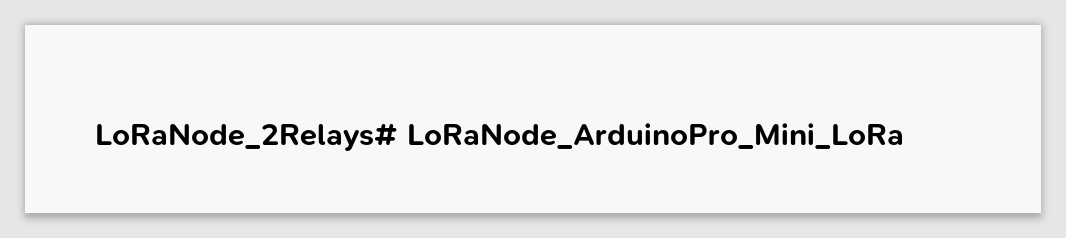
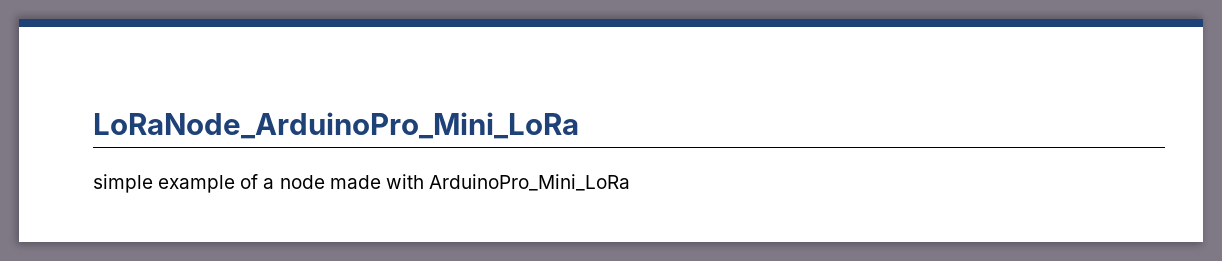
[95,123,398,151] LoRaNode_2Relays# -> (93, 125) none
(904, 136) none -> [93,174,630,193] // simple example of a node made with ArduinoPro_Mini_LoRa

